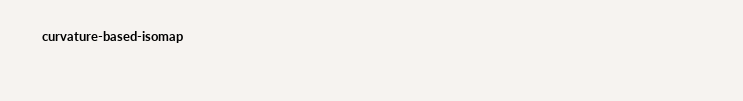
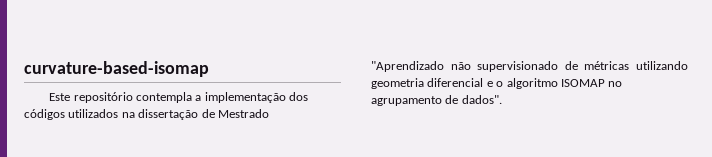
(183, 37) none -> [49,92,309,103] [24,109,269,120] [371,61,688,72] [371,78,623,89] [371,95,502,106] // Este repositório contempla a implementação dos códigos utilizados na dissertação de Mestrado "Aprendizado não supervisionado de métricas utilizando geometria diferencial e o algoritmo ISOMAP no agrupamento de dados".

